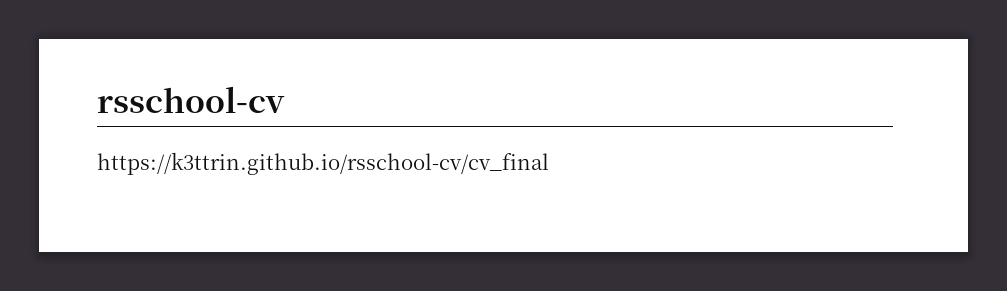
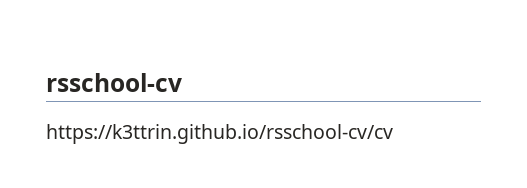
[97,152,549,175] https://k3ttrin.github.io/rsschool-cv/cv_final -> [46,124,393,144] https://k3ttrin.github.io/rsschool-cv/cv

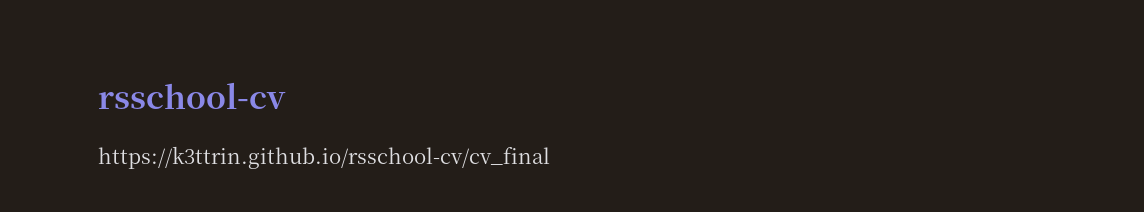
[46,124,393,144] https://k3ttrin.github.io/rsschool-cv/cv -> [98,146,550,169] https://k3ttrin.github.io/rsschool-cv/cv_final

